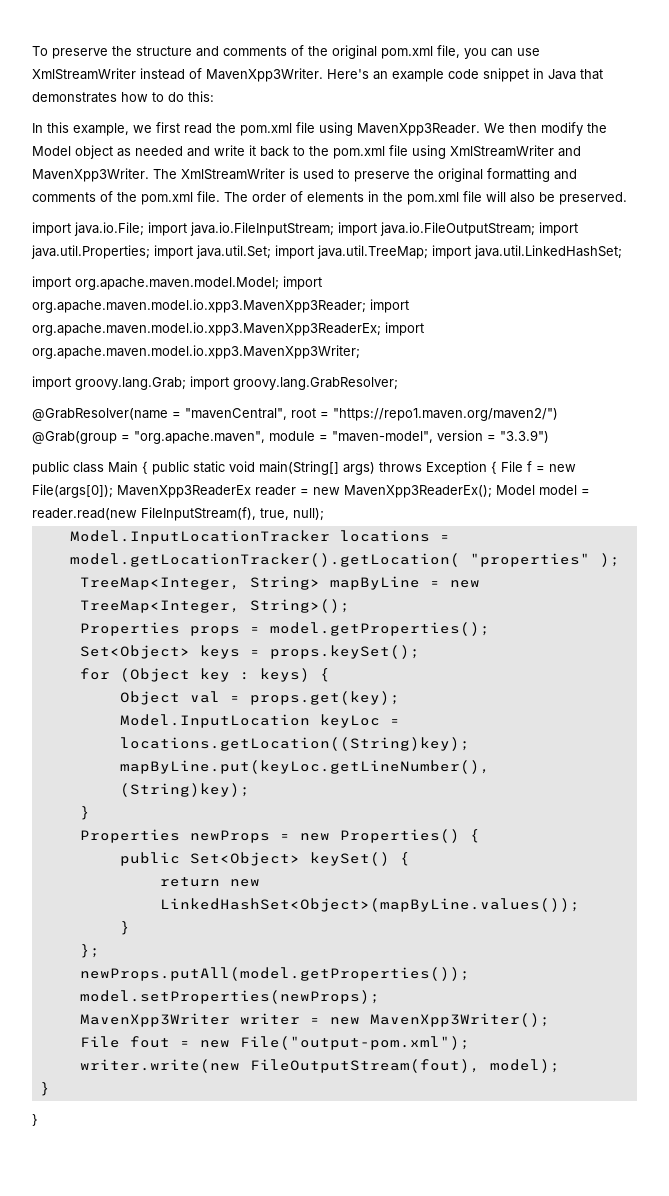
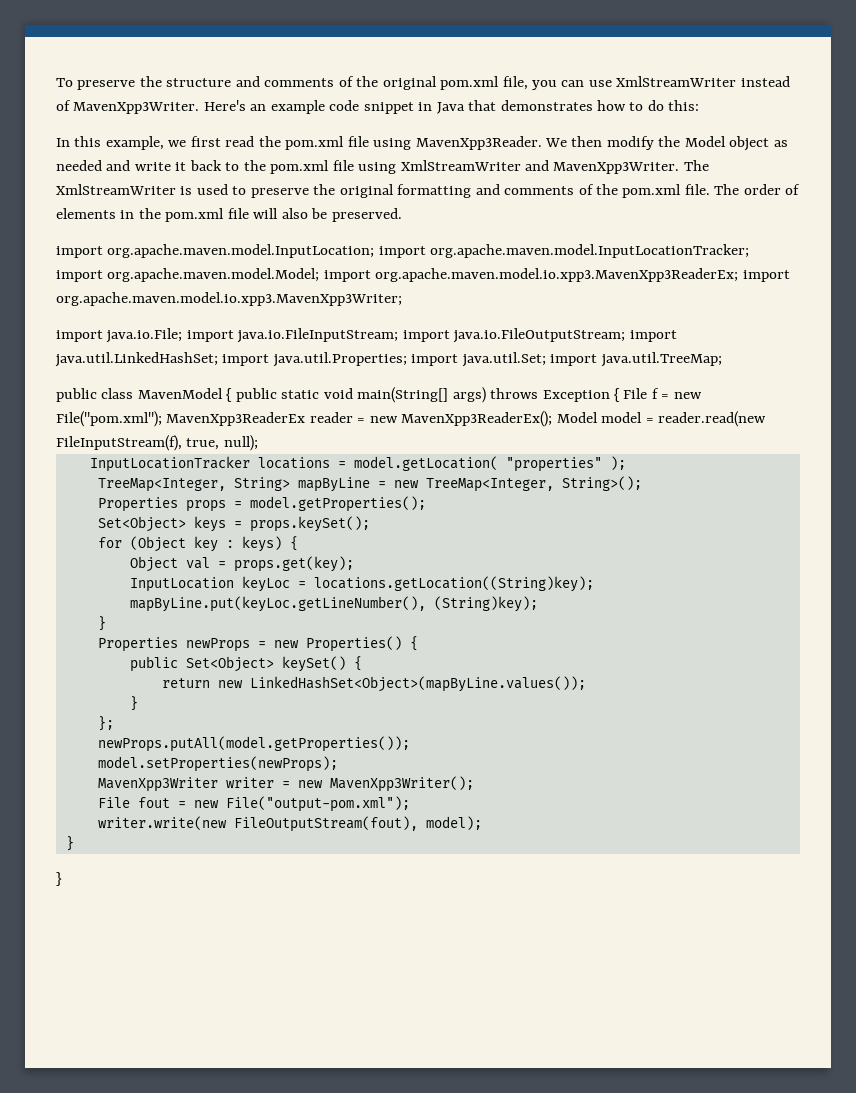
(627, 198) none -> [56,244,750,258] [56,268,790,282] [56,292,402,306] // import org.apache.maven.model.InputLocation; import org.apache.maven.model.InputLocationTracker; import org.apache.maven.model.Model; import org.apache.maven.model.io.xpp3.MavenXpp3ReaderEx; import org.apache.maven.model.io.xpp3.MavenXpp3Writer;
(578, 229) none -> [55,352,270,367] java.util.LinkedHashSet; import
[432,245,622,259] [32,276,322,290] [32,299,409,313] [32,322,424,336] [32,345,360,359] [32,376,398,390] [32,408,558,421] [32,430,549,444] import java.util.LinkedHashSet; // import org.apache.maven.model.Model; import org.apache.maven.model.io.xpp3.MavenXpp3Reader; import org.apache.maven.model.io.xpp3.MavenXpp3ReaderEx; import org.apache.maven.model.io.xpp3.MavenXpp3Writer; // import groovy.lang.Grab; import groovy.lang.GrabResolver; // @GrabResolver(name = "mavenCentral", root = "https://repo1.maven.org/maven2/") @Grab(group = "org.apache.maven", module = "maven-model", version = "3.3.9") -> (722, 359) none
[108,461,138,473] Main -> [137,388,223,399] MavenModel
[32,484,113,498] File(args[0]); -> [56,411,162,427] File("pom.xml");
[69,530,330,544] Model.InputLocationTracker -> [89,456,250,472] InputLocationTracker
[69,553,460,567] model.getLocationTracker().getLocation( -> [353,456,498,471] model.getLocation(
[119,714,310,728] Model.InputLocation -> [129,577,234,592] InputLocation

